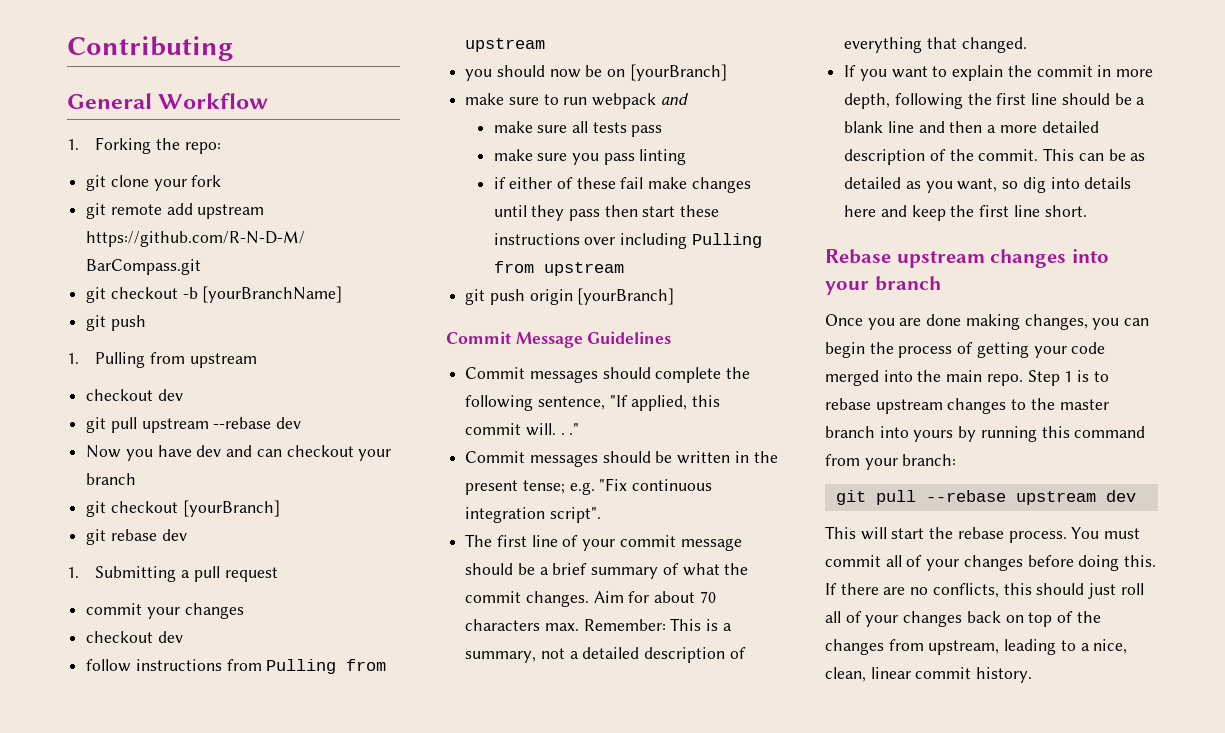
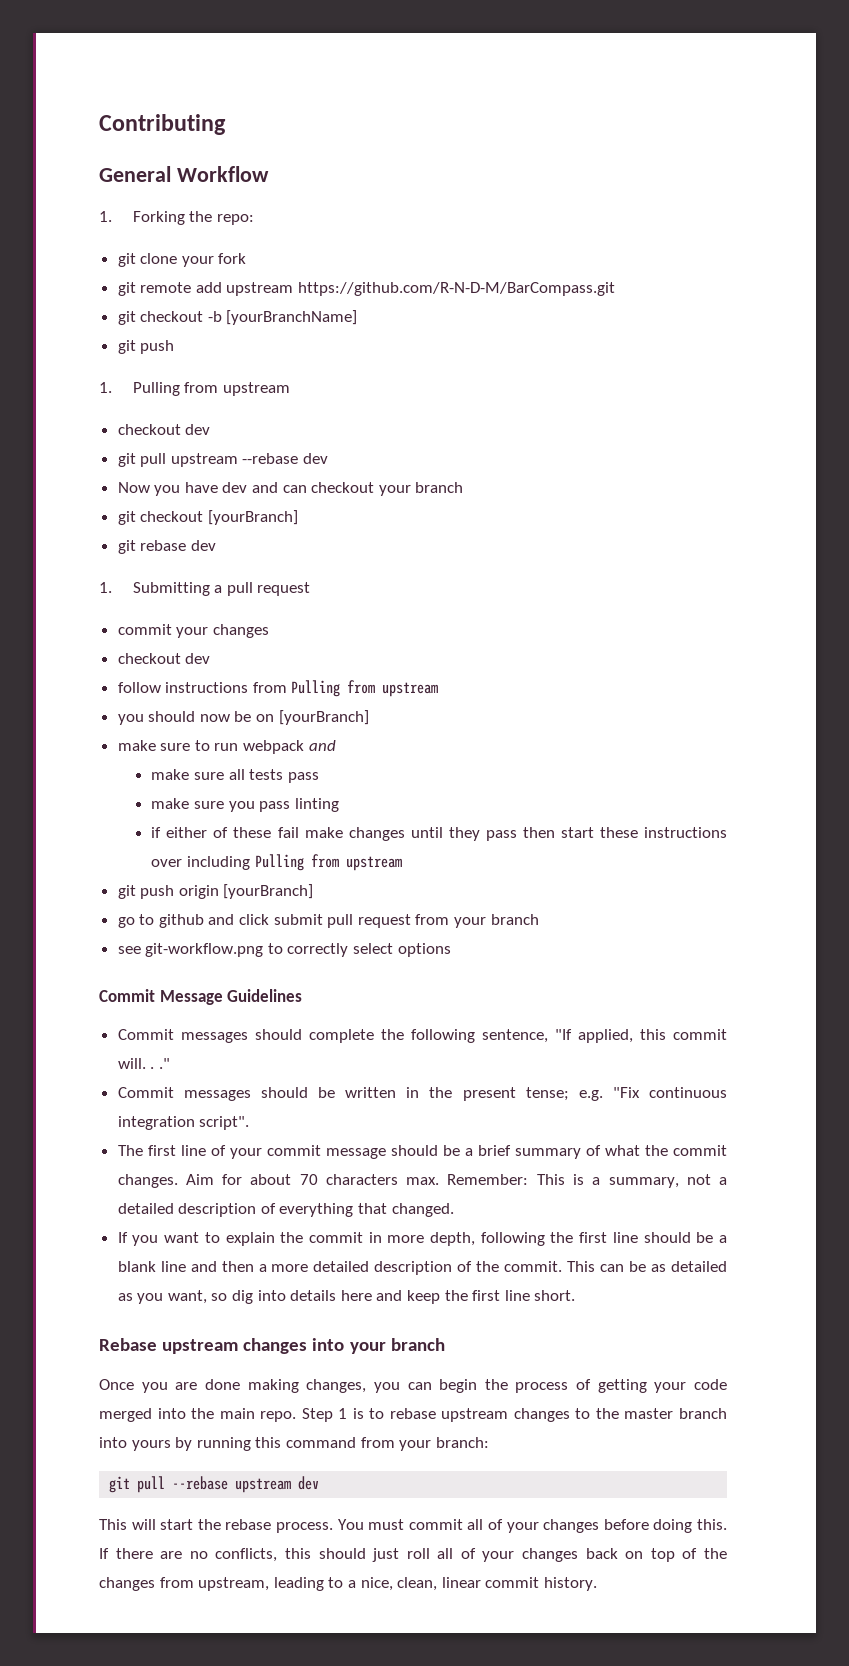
(675, 296) none -> [117,914,539,928] [117,943,451,957] // go to github and click submit pull request from your branch // see git-workflow.png to correctly select options

